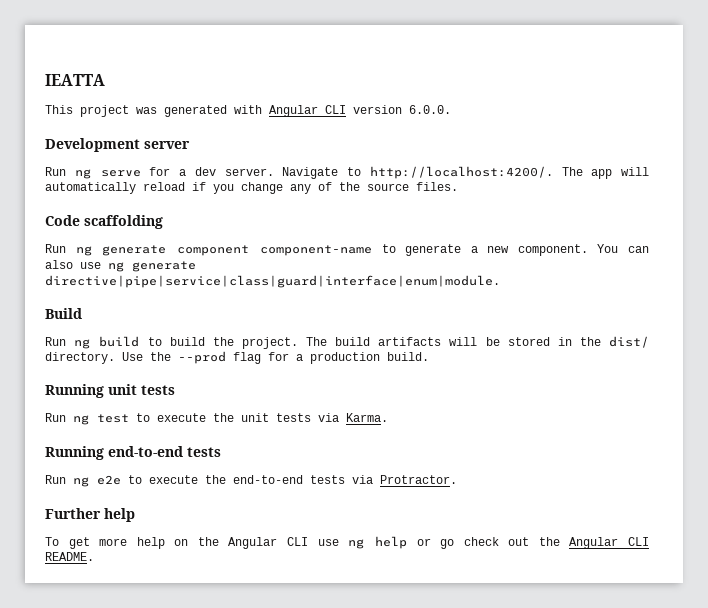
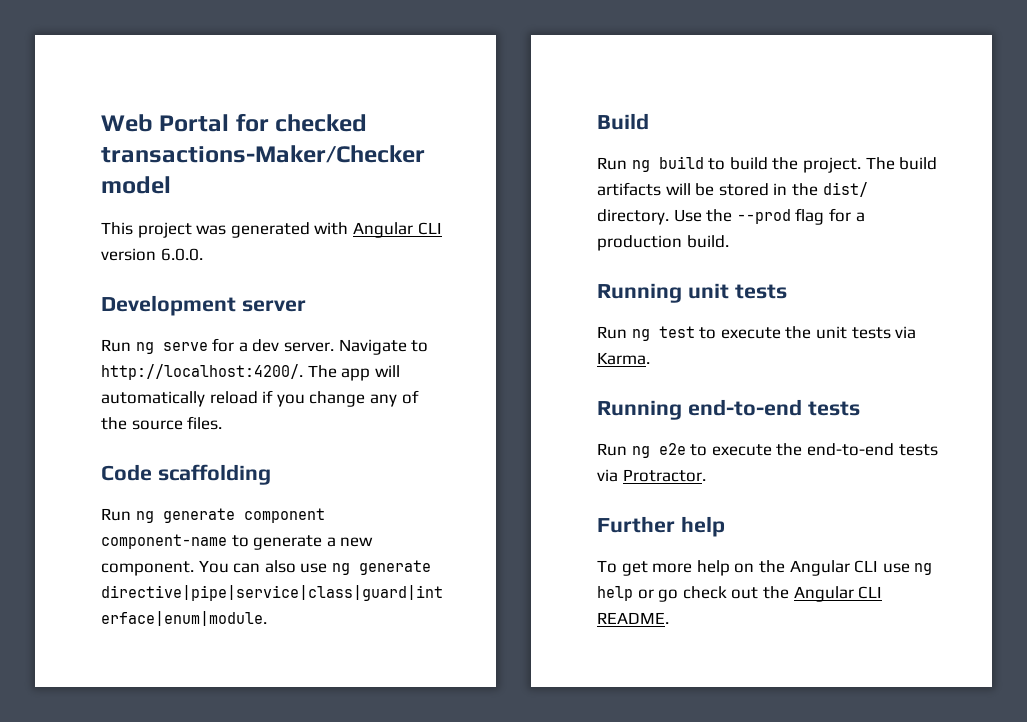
[45,74,105,86] IEATTA -> [101,113,368,132] [101,145,425,163] [101,176,171,194] Web Portal for checked transactions-Maker/Checker model

